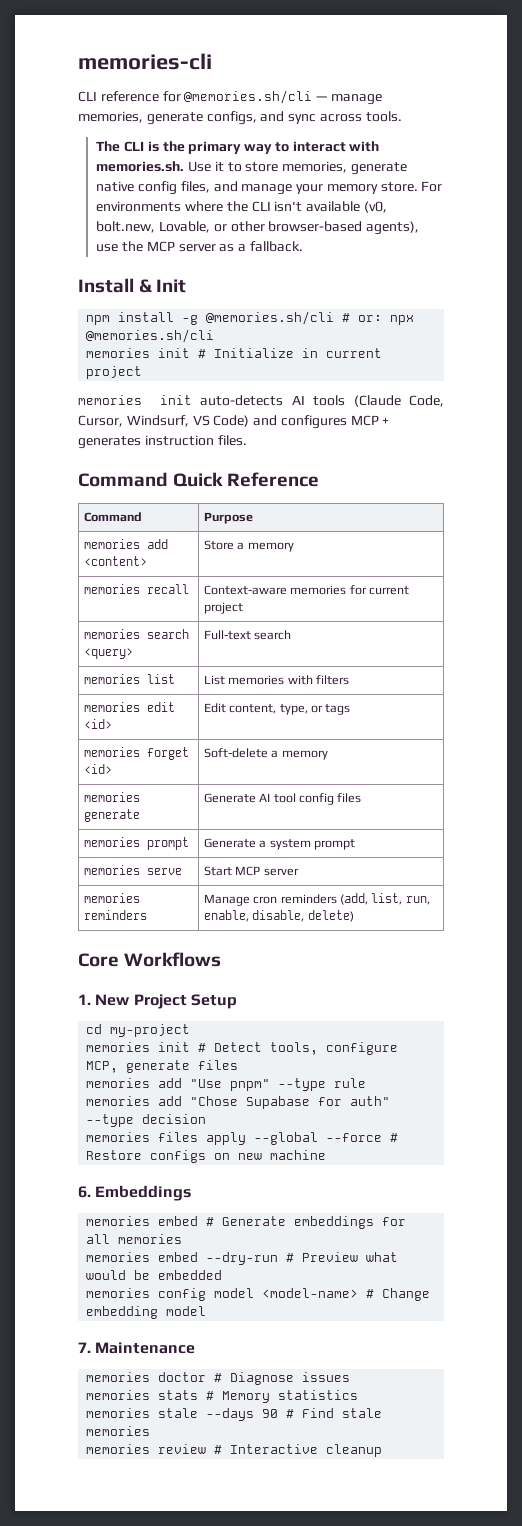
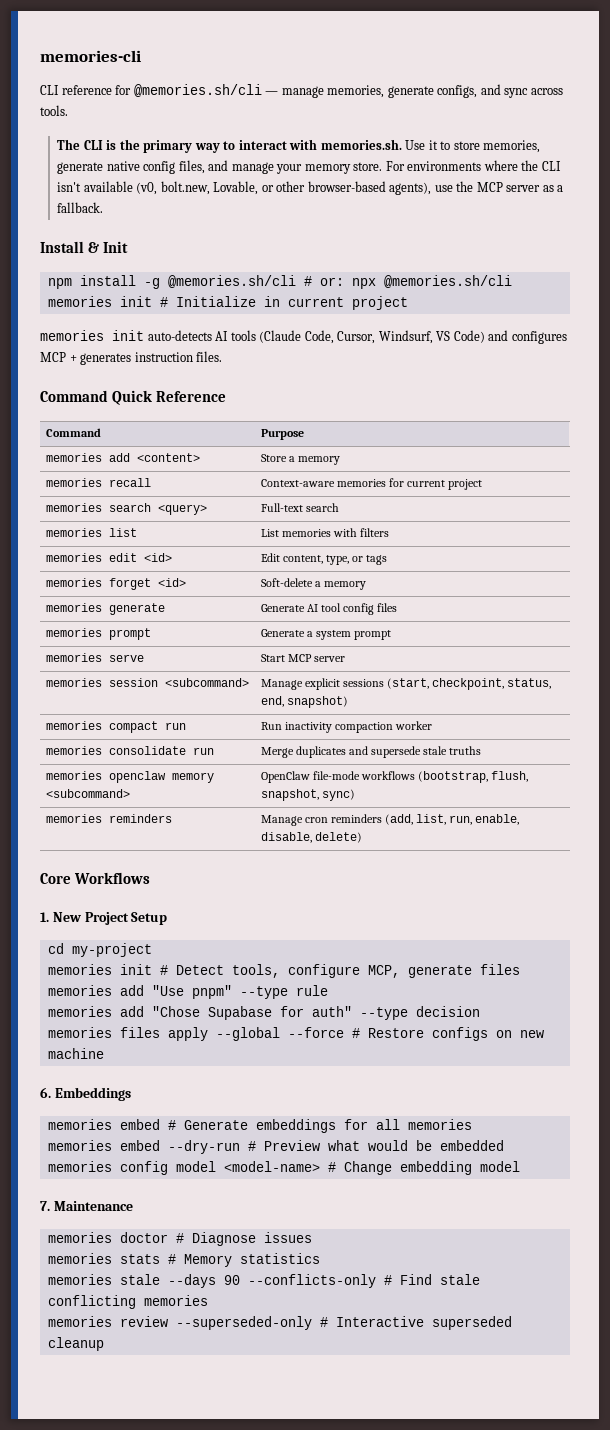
(299, 872) none -> [45,678,249,687] [260,678,552,690] [260,696,348,708] [45,721,186,733] [260,721,433,733] [45,746,214,755] [260,746,482,758] [45,771,214,783] [45,789,130,798] [260,771,529,783] [260,789,355,801] // memories session <subcommand> | Manage explicit sessions (start, checkpoint, status, end, snapshot) // memories compact run | Run inactivity compaction worker // memories consolidate run | Merge duplicates and supersede stale truths // memories openclaw memory <subcommand> | OpenClaw file-mode workflows (bootstrap, flush, snapshot, sync)
(279, 1413) none -> [247,1274,376,1288] --conflicts-only
(383, 1413) none -> [47,1295,136,1309] conflicting
(207, 1449) none -> [175,1316,312,1330] --superseded-only
(319, 1449) none -> [431,1316,512,1330] superseded

